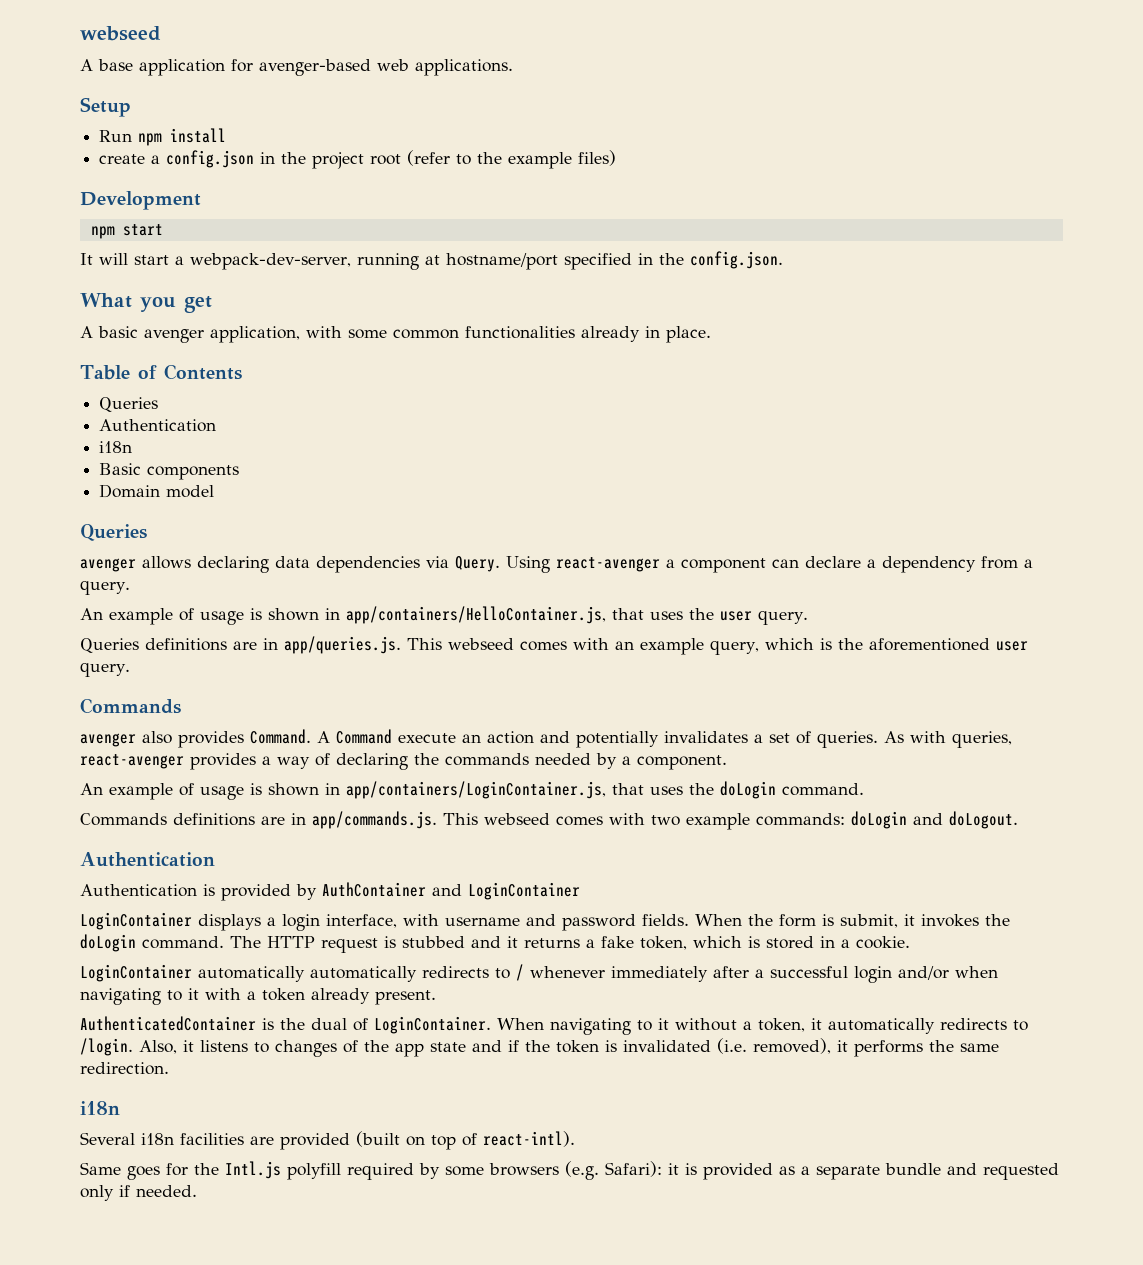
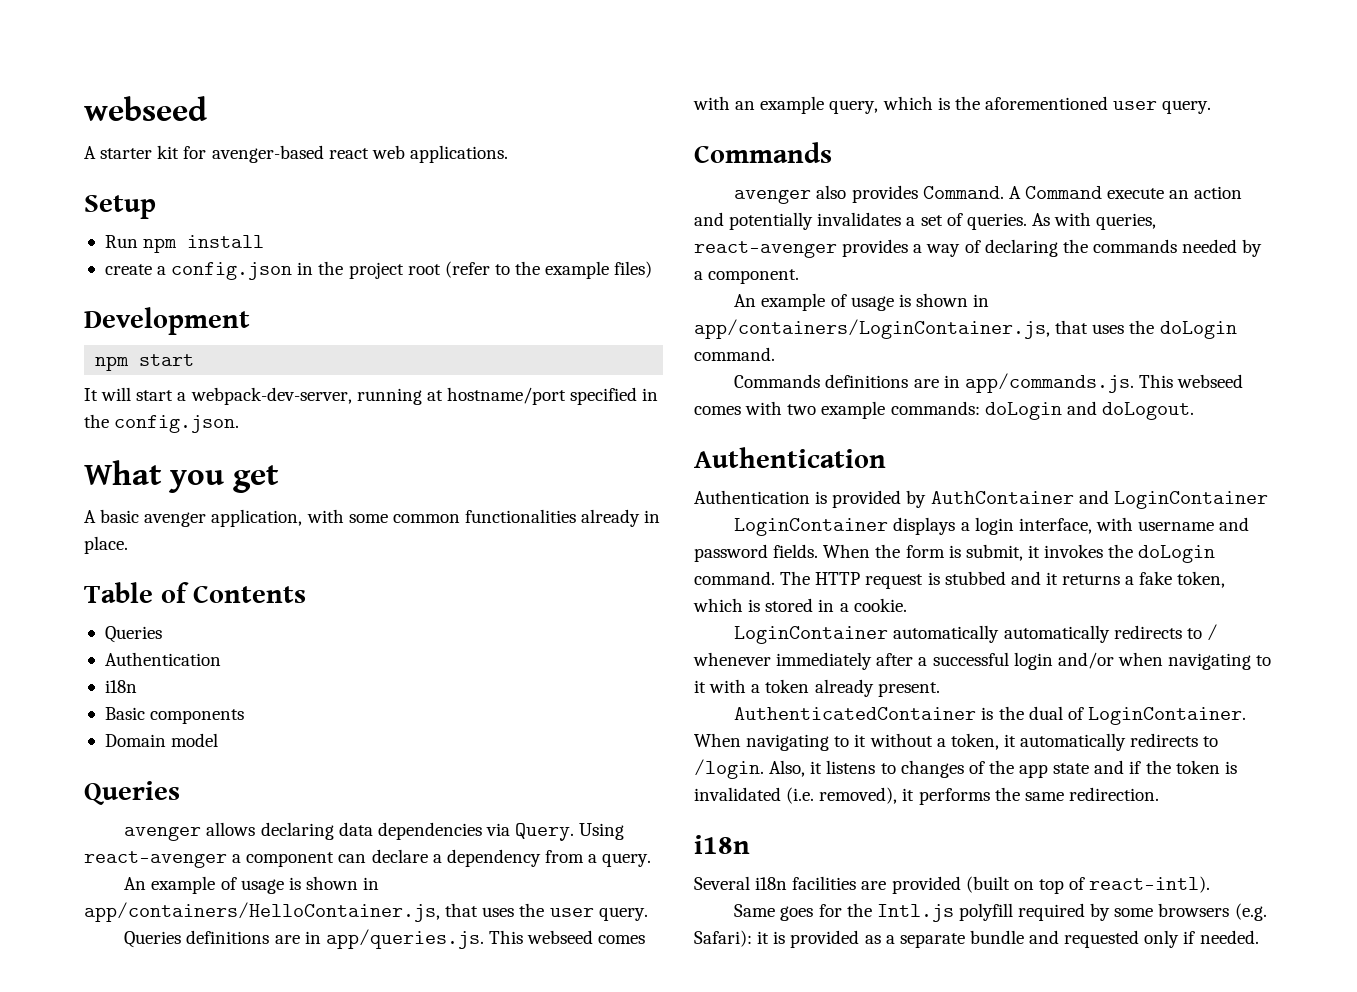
[98,59,225,76] base application -> [100,145,180,159] starter kit
(371, 67) none -> [328,148,369,159] react

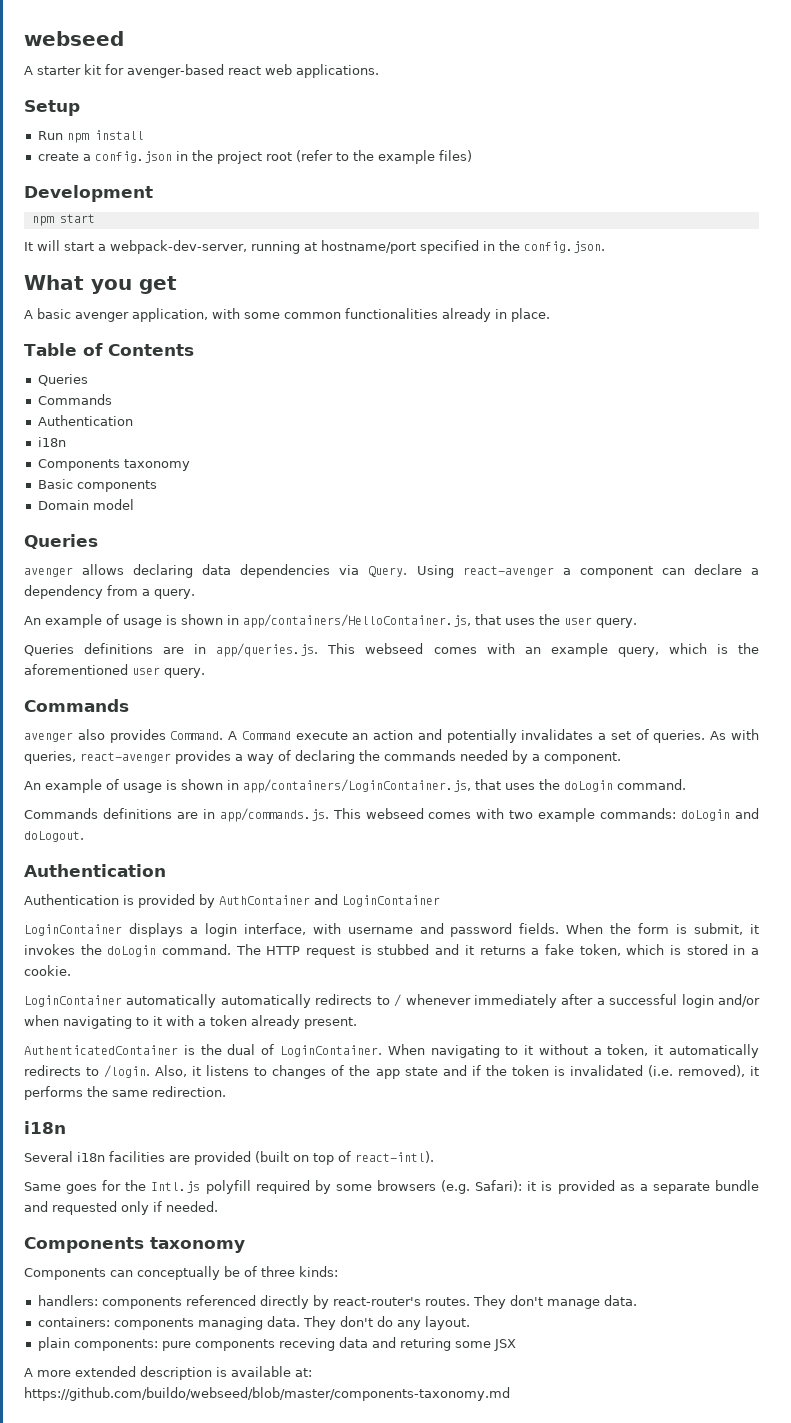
(162, 634) none -> [37,394,112,405] // Commands
(137, 686) none -> [37,459,190,471] // Components taxonomy
(1259, 937) none -> [24,1237,245,1253] [24,1266,338,1280] [37,1295,637,1309] [37,1316,470,1330] [37,1337,516,1351] [24,1366,312,1380] [24,1387,510,1401] // Components taxonomy // Components can conceptually be of three kinds: // handlers: components referenced directly by react-router's routes. They don't manage data. // containers: components managing data. They don't do any layout. // plain components: pure components receving data and returing some JSX // A more extended description is available at: https://github.com/buildo/webseed/blob/master/components-taxonomy.md

